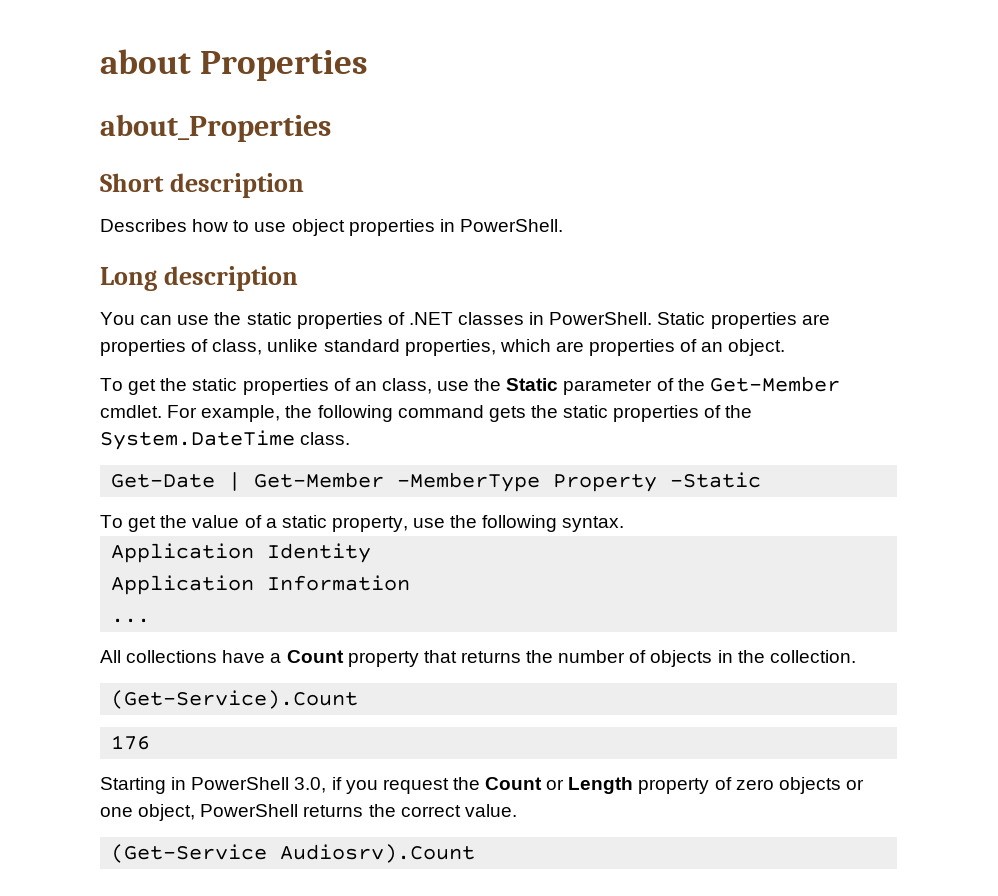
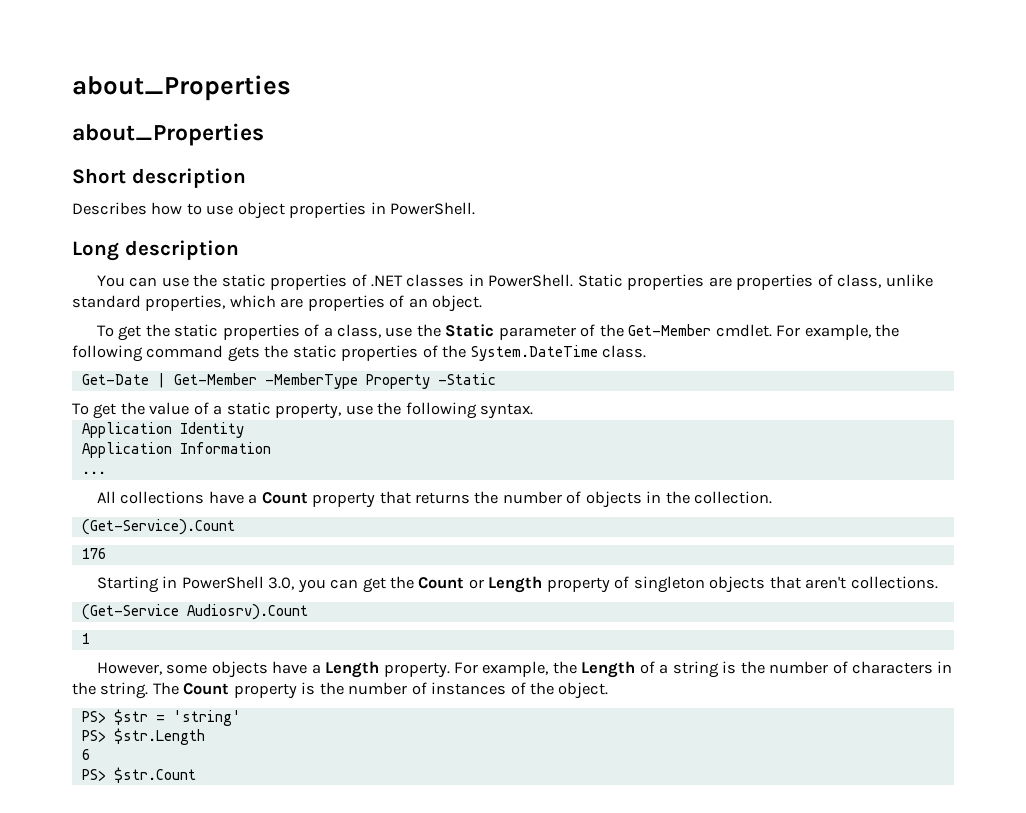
[100,49,369,81] about Properties -> [72,75,291,101] about_Properties
[354,381,377,391] an -> [323,327,333,337] a
[331,777,449,794] if you request -> [297,577,386,593] you can get
[735,777,864,794] [100,804,517,821] [111,844,476,863] zero objects or one object, PowerShell returns the correct value. // (Get-Service Audiosrv).Count -> [633,576,938,593] [81,604,308,620] [81,633,90,644] [96,661,953,678] [72,682,609,699] [81,709,241,726] [81,728,205,745] [81,749,90,760] [81,767,196,783] singleton objects that aren't collections. // (Get-Service Audiosrv).Count // 1 // However, some objects have a Length property. For example, the Length of a string is the number of characters in the string. The Count property is the number of instances of the object. // PS> $str = 'string' // PS> $str.Length // 6 // PS> $str.Count

